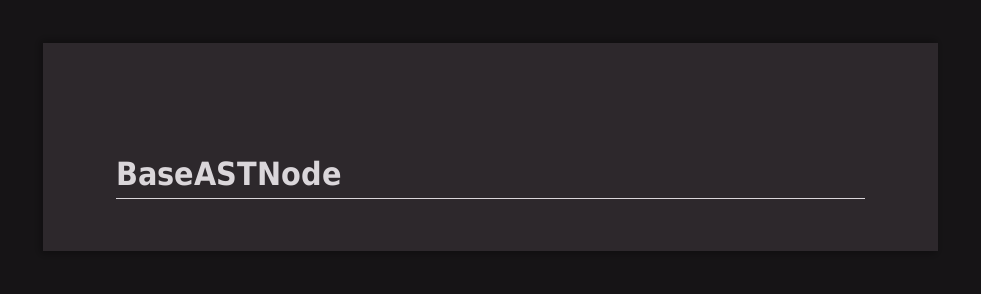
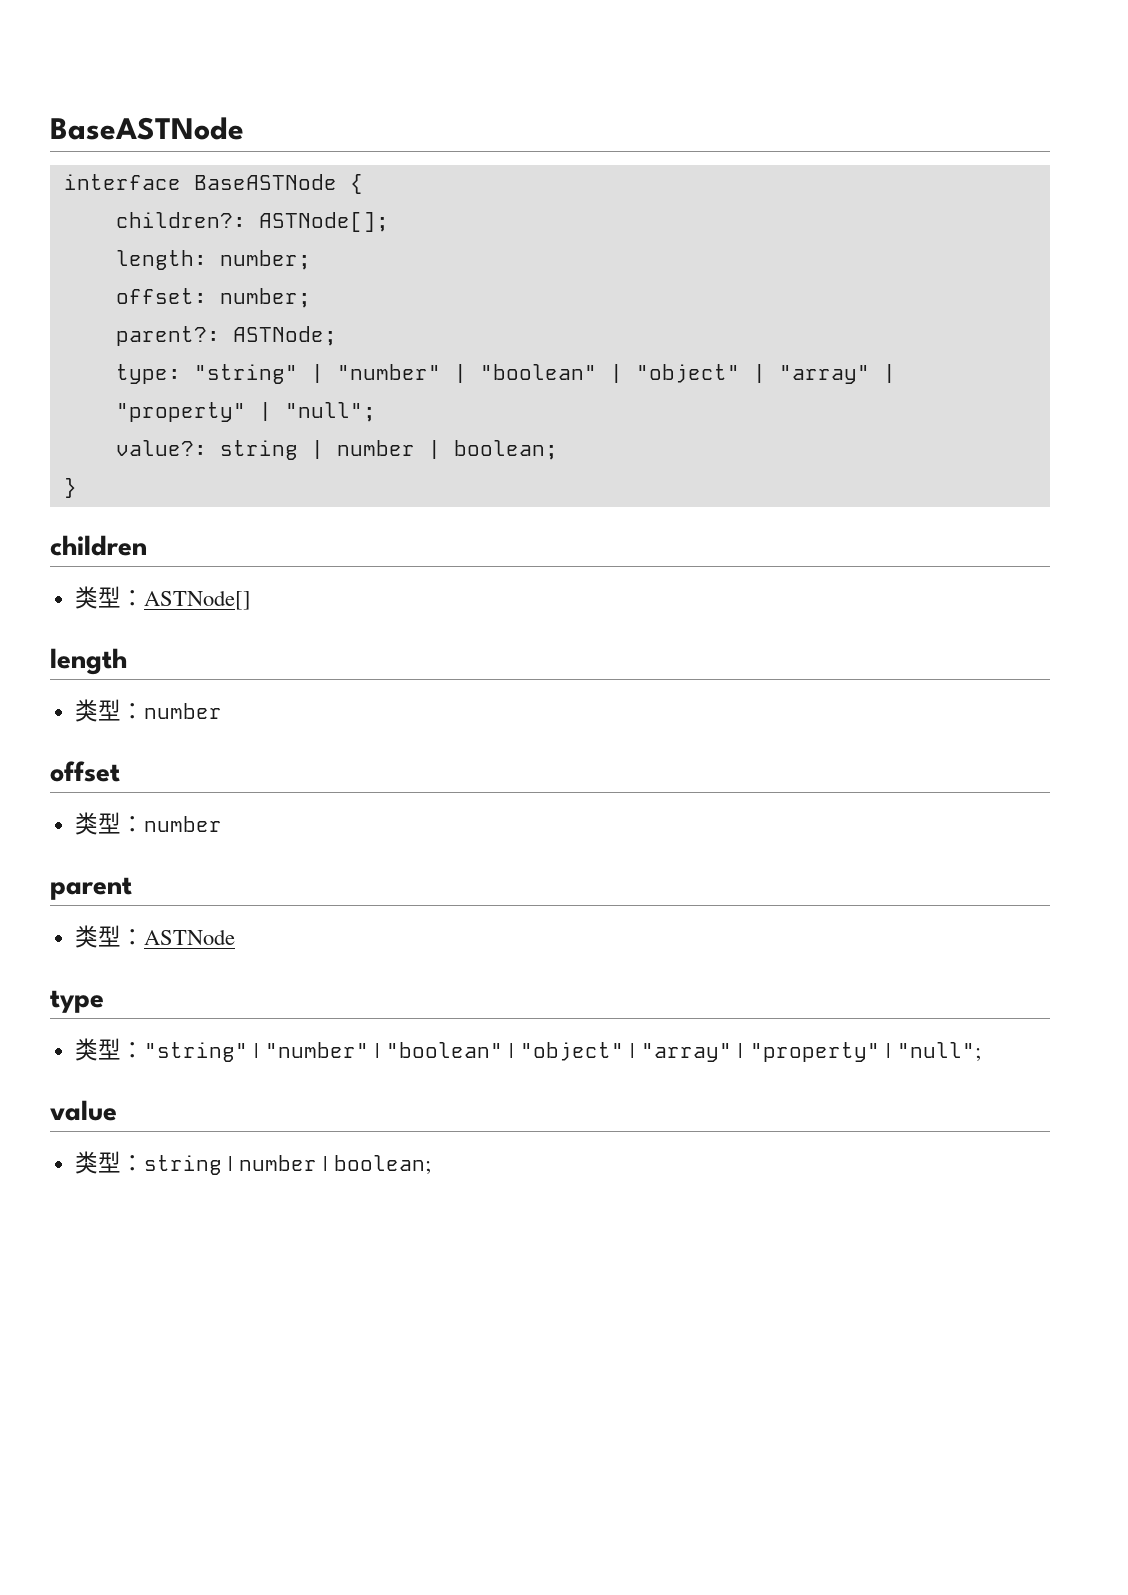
[116,160,342,186] BaseASTNode -> [50,117,244,140] [63,174,363,194] [115,212,389,232] [115,250,311,270] [115,288,311,308] [115,326,337,346] [115,364,896,384] [115,402,376,422] [115,440,558,460] [63,478,77,498] [50,535,147,556] [74,586,251,610] [50,648,127,675] [74,699,222,722] [50,761,120,782] [74,812,222,835] [50,877,132,900] [74,925,235,948] [50,990,104,1013] [74,1038,981,1062] [50,1100,117,1121] [74,1151,432,1175] BaseASTNode // interface BaseASTNode { // children?: ASTNode[]; // length: number; // offset: number; // parent?: ASTNode; // type: "string" | "number" | "boolean" | "object" | "array" | "property" | "null"; // value?: string | number | boolean; // } // children // 类型：ASTNode[] // length // 类型：number // offset // 类型：number // parent // 类型：ASTNode // type // 类型："string" | "number" | "boolean" | "object" | "array" | "property" | "null"; // value // 类型：string | number | boolean;

